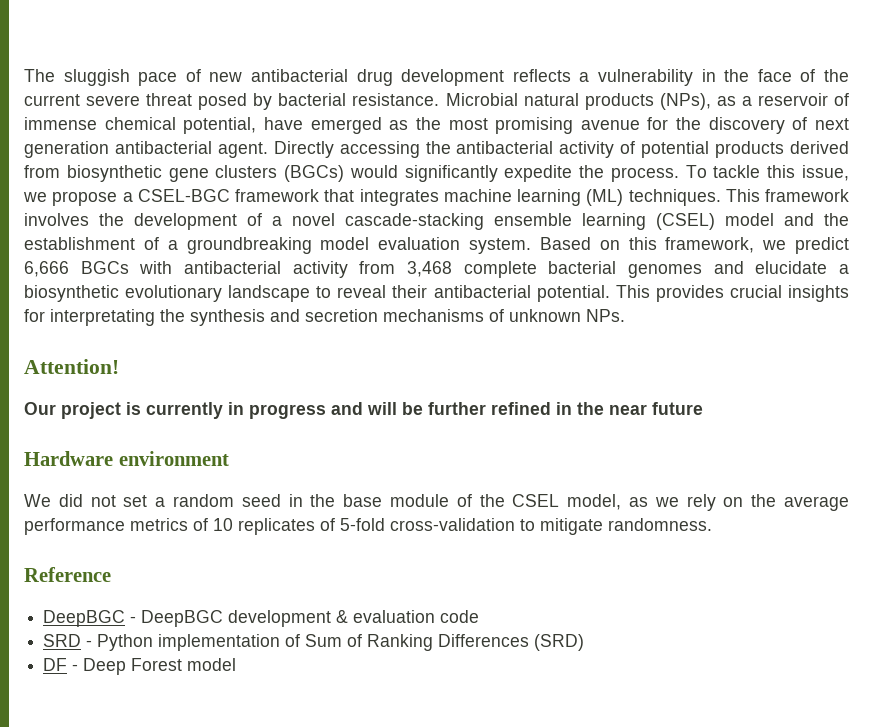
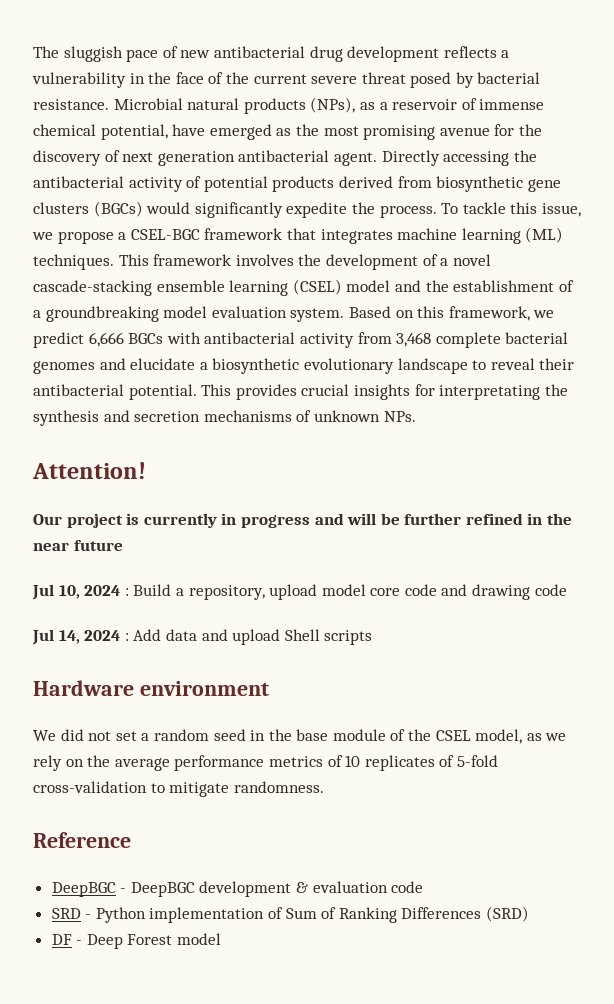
(703, 408) none -> [32,584,567,600] [32,629,373,645] // Jul 10, 2024 : Build a repository, upload model core code and drawing code // Jul 14, 2024 : Add data and upload Shell scripts

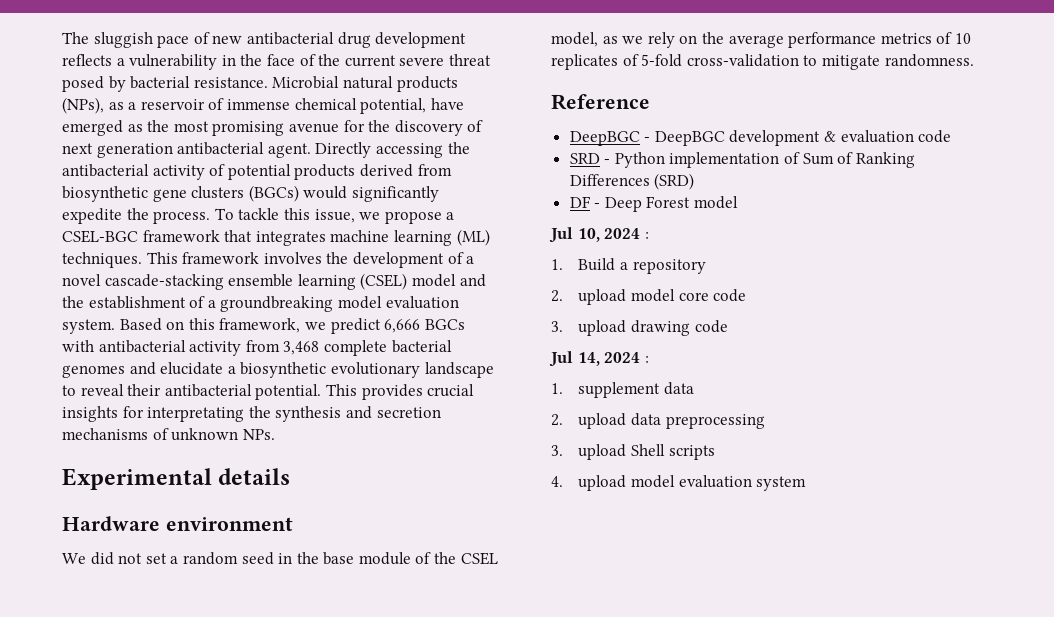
[32,462,146,479] [33,513,573,528] [33,540,123,551] [32,584,567,600] [32,629,373,645] Attention! // Our project is currently in progress and will be further refined in the near future // Jul 10, 2024 : Build a repository, upload model core code and drawing code // Jul 14, 2024 : Add data and upload Shell scripts -> [62,468,291,490] Experimental details
(222, 939) none -> [549,227,649,243] [551,258,706,274] [551,289,747,305] [551,320,728,336] [549,351,649,367] [551,382,694,398] [551,413,765,429] [551,444,715,460] [551,475,807,491] // Jul 10, 2024 : // 1. Build a repository // 2. upload model core code // 3. upload drawing code // Jul 14, 2024 : // 1. supplement data // 2. upload data preprocessing // 3. upload Shell scripts // 4. upload model evaluation system

